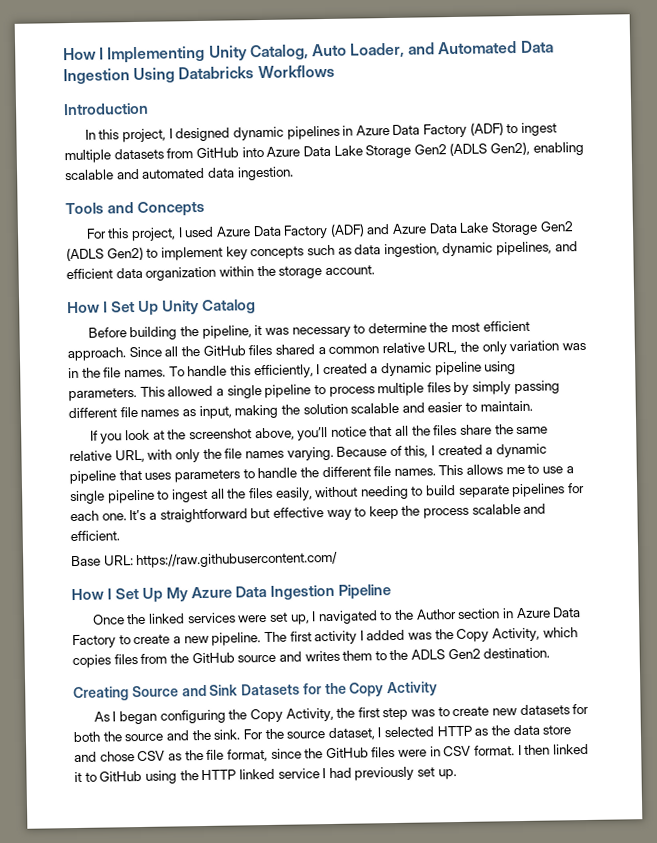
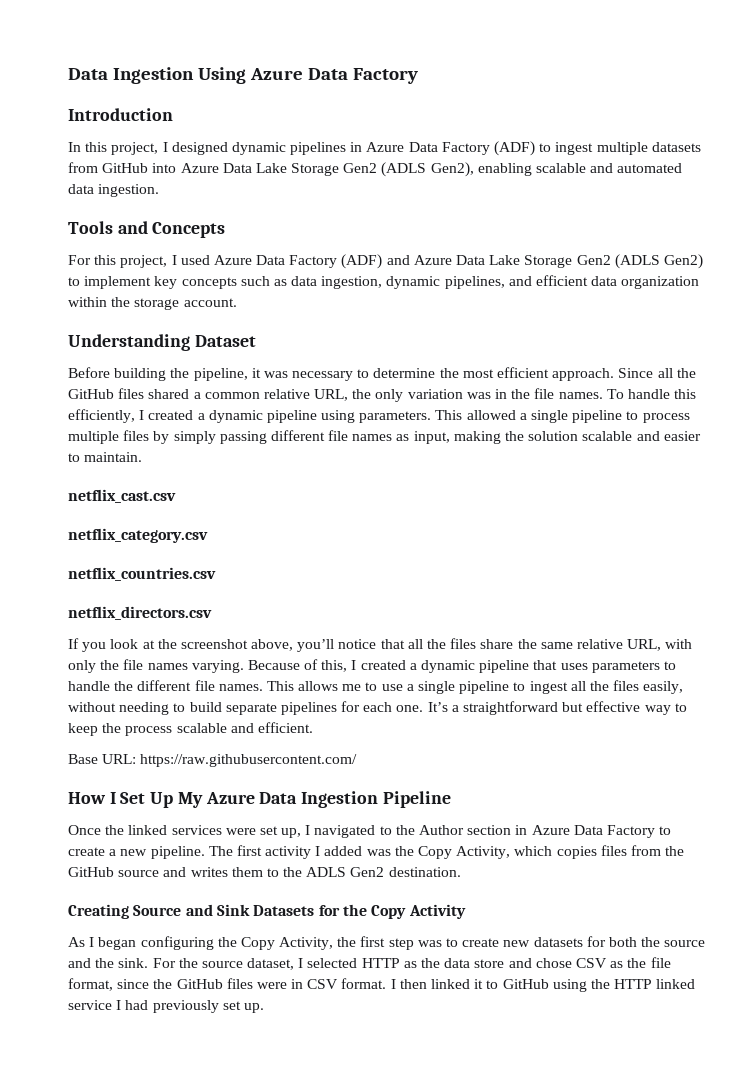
[63,40,554,64] [63,64,335,85] How I Implementing Unity Catalog, Auto Loader, and Automated Data Ingestion Using Databricks Workflows -> [68,67,418,84] Data Ingestion Using Azure Data Factory
[67,299,257,315] How I Set Up Unity Catalog -> [68,334,256,351] Understanding Dataset
(533, 406) none -> [68,489,176,503] [68,528,208,543] [68,567,216,581] [68,606,212,620] // netflix_cast.csv // netflix_category.csv // netflix_countries.csv // netflix_directors.csv

